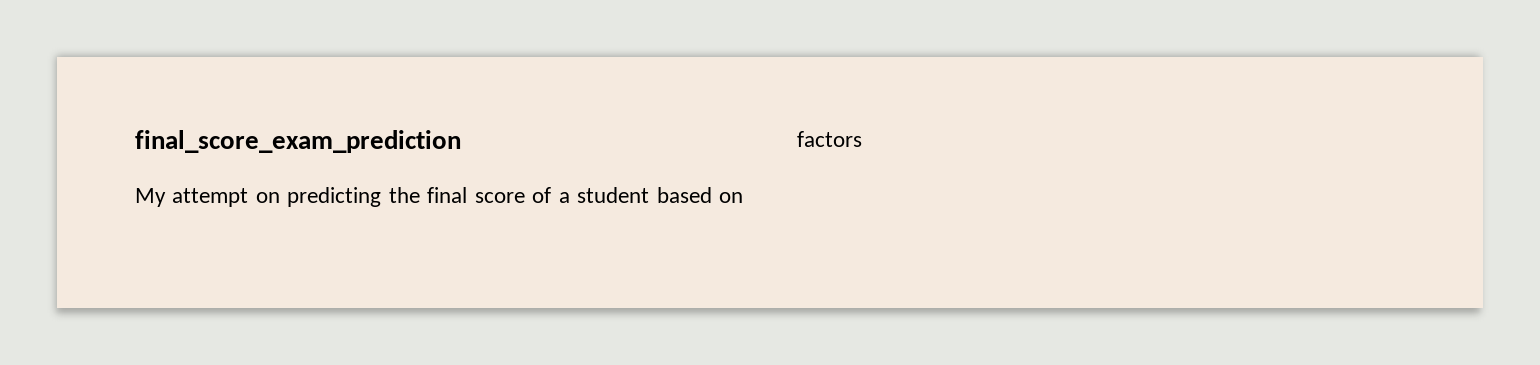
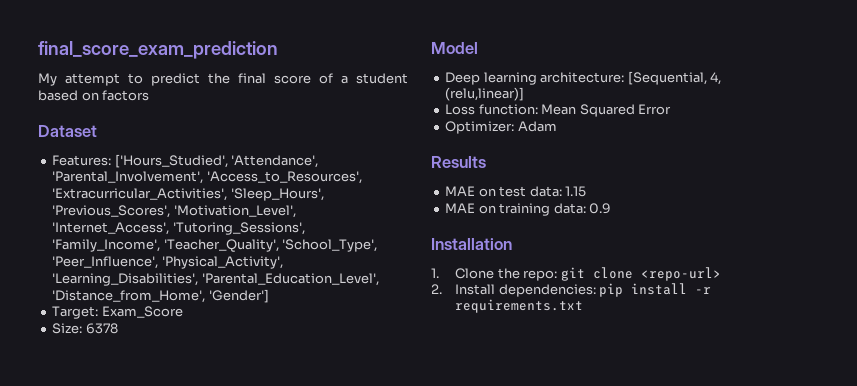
[255,187,382,207] on predicting -> [128,73,200,86] to predict
(862, 139) none -> [38,125,97,137] [52,154,319,168] [52,171,362,184] [52,188,324,201] [52,205,296,218] [52,222,305,235] [52,239,378,252] [52,256,283,269] [52,273,379,286] [52,289,269,303] [52,306,183,319] [52,323,118,334] [431,42,478,54] [445,71,722,85] [445,87,525,101] [445,104,672,117] [445,121,557,134] [431,156,486,168] [445,186,587,197] [445,203,612,216] [431,238,512,250] [431,267,721,281] [431,283,712,297] [455,299,584,313] // Dataset // Features: ['Hours_Studied', 'Attendance', 'Parental_Involvement', 'Access_to_Resources', 'Extracurricular_Activities', 'Sleep_Hours', 'Previous_Scores', 'Motivation_Level', 'Internet_Access', 'Tutoring_Sessions', 'Family_Income', 'Teacher_Quality', 'School_Type', 'Peer_Influence', 'Physical_Activity', 'Learning_Disabilities', 'Parental_Education_Level', 'Distance_from_Home', 'Gender'] // Target: Exam_Score // Size: 6378 // Model // Deep learning architecture: [Sequential, 4, (relu,linear)] // Loss function: Mean Squared Error // Optimizer: Adam // Results // MAE on test data: 1.15 // MAE on training data: 0.9 // Installation // 1. Clone the repo: git clone <repo-url> // 2. Install dependencies: pip install -r requirements.txt

